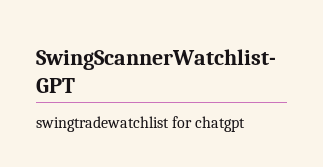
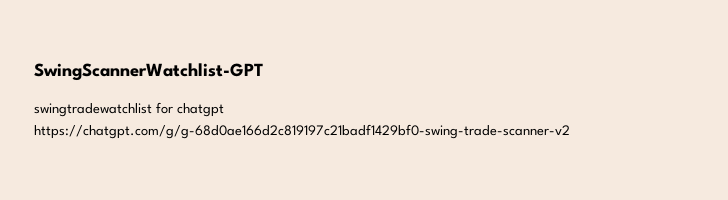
(246, 124) none -> [34,124,570,139] https://chatgpt.com/g/g-68d0ae166d2c819197c21badf1429bf0-swing-trade-scanner-v2

